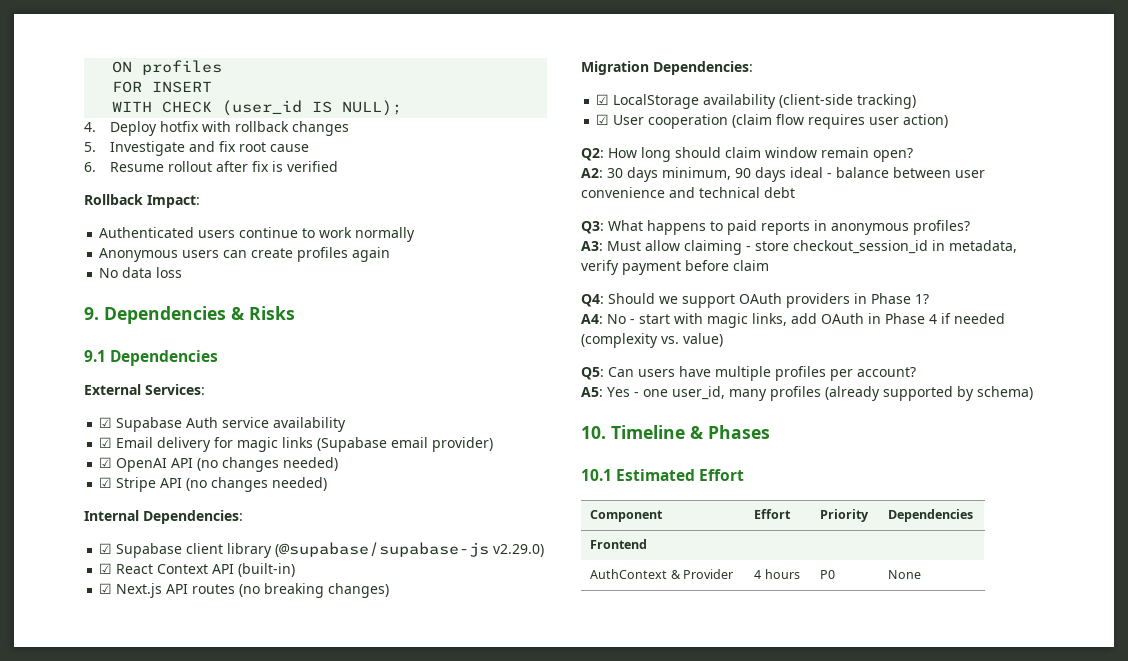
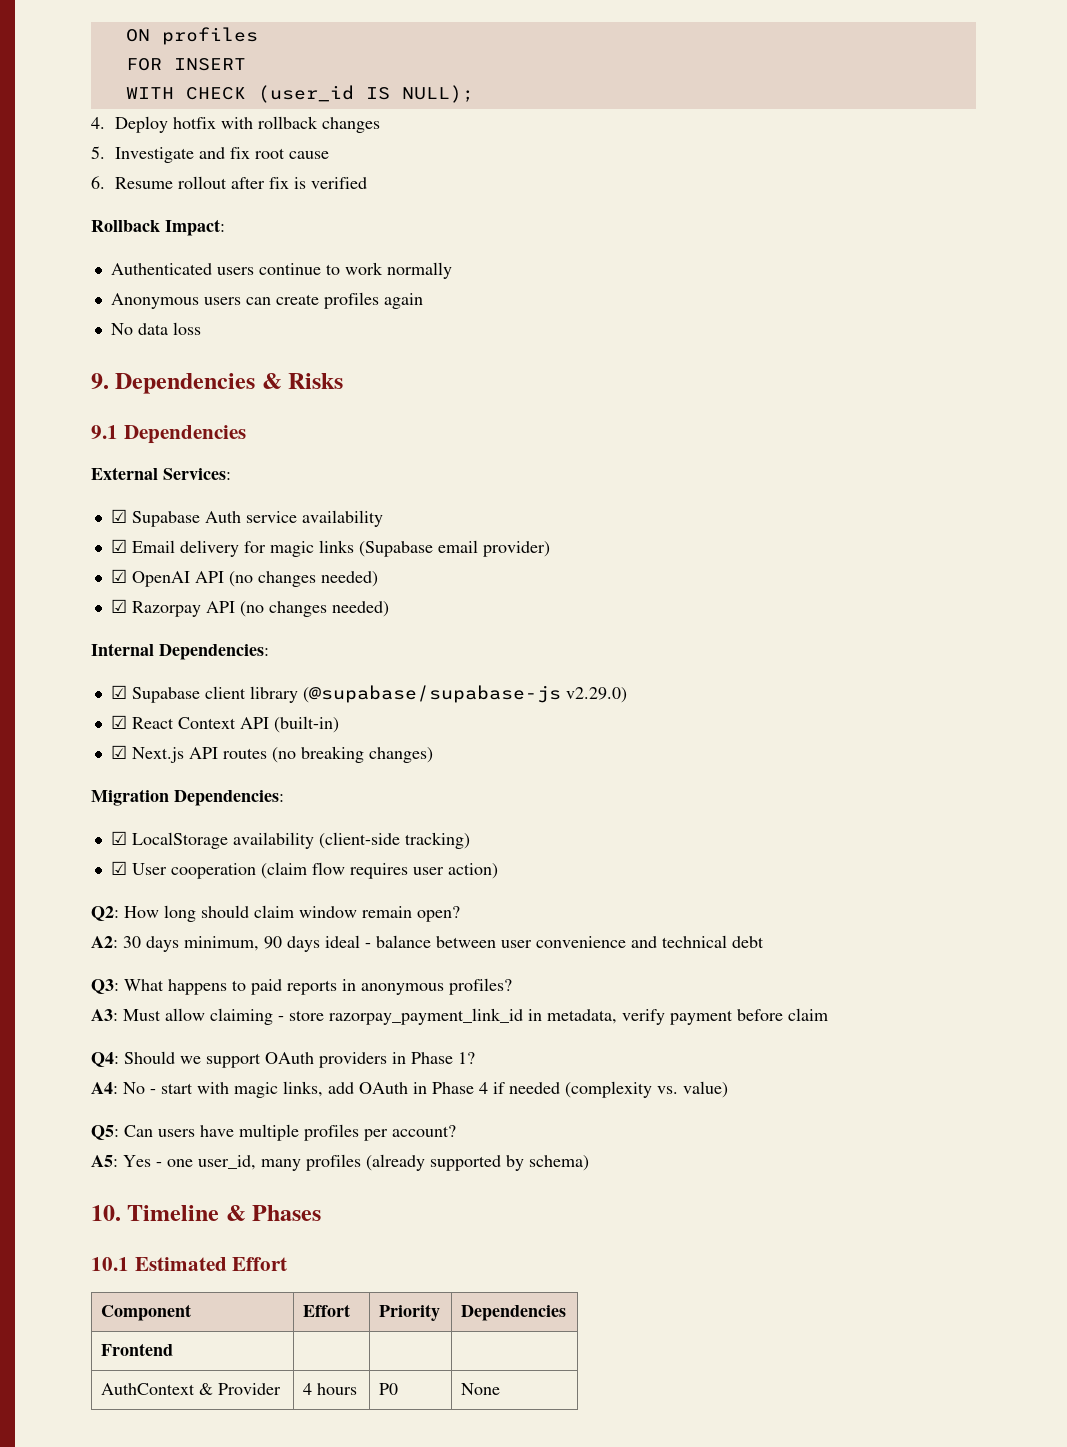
[116,477,157,492] Stripe -> [131,601,201,617] Razorpay
[793,240,928,254] checkout_session_id -> [329,1008,523,1025] razorpay_payment_link_id

